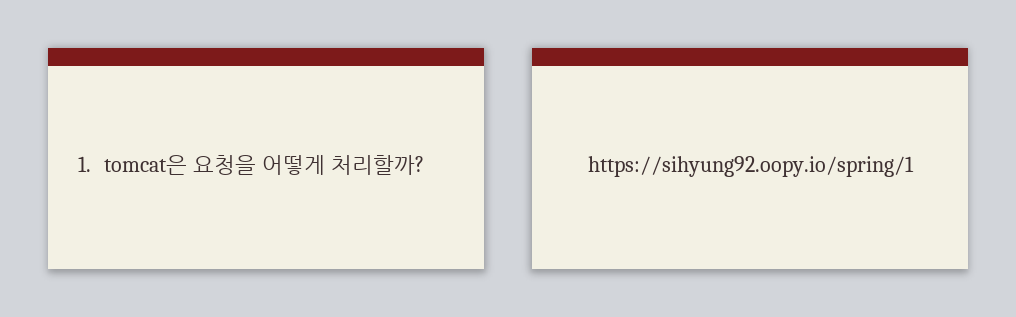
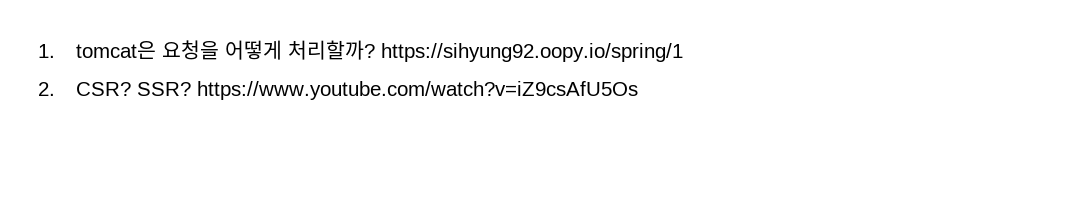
(915, 166) none -> [38,81,639,100] // 2. CSR? SSR? https://www.youtube.com/watch?v=iZ9csAfU5Os

